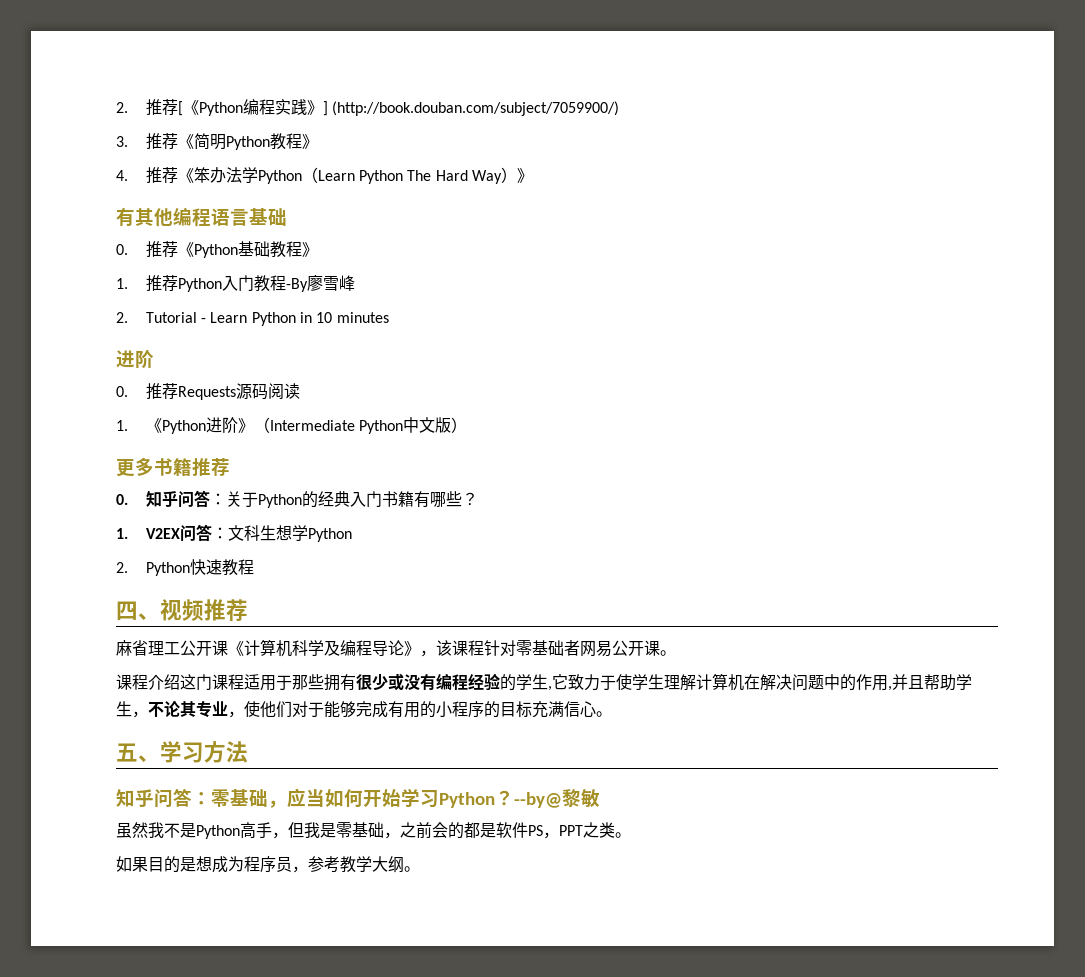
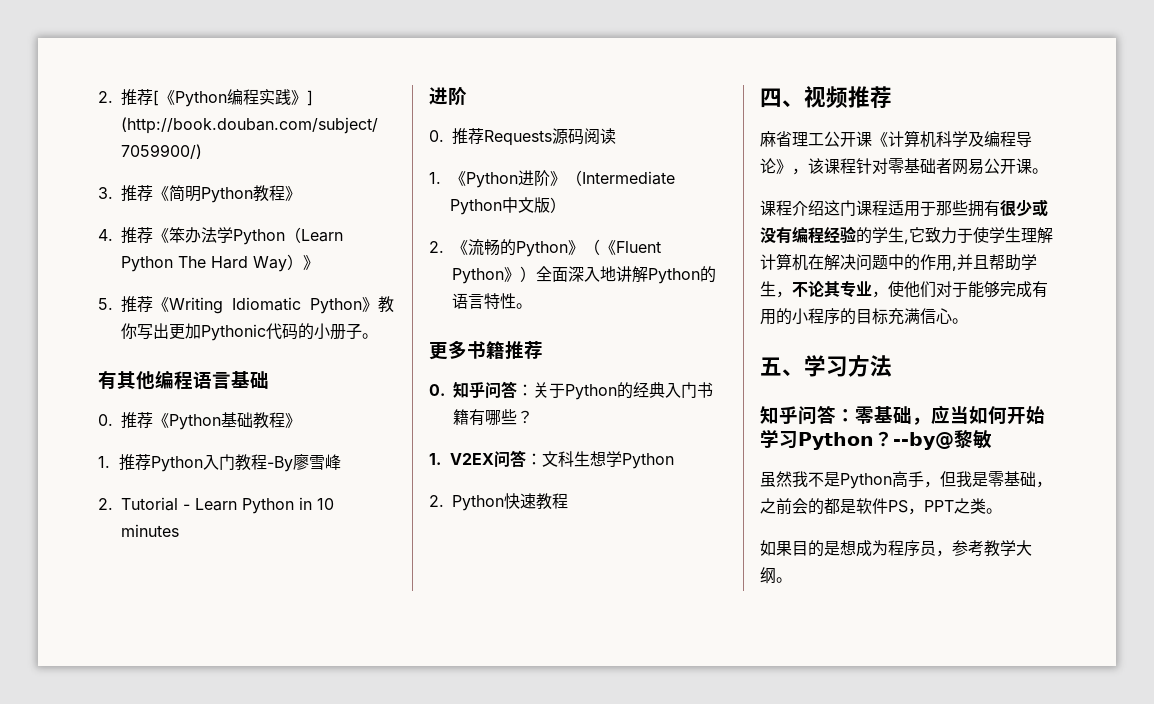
(534, 175) none -> [98,296,394,314] [121,323,378,341] // 5.推荐《Writing Idiomatic Python》教你写出更加Pythonic代码的小册子。
(468, 425) none -> [429,239,661,257] [452,266,716,284] [452,293,532,309] // 2.《流畅的Python》（《Fluent Python》）全面深入地讲解Python的语言特性。

